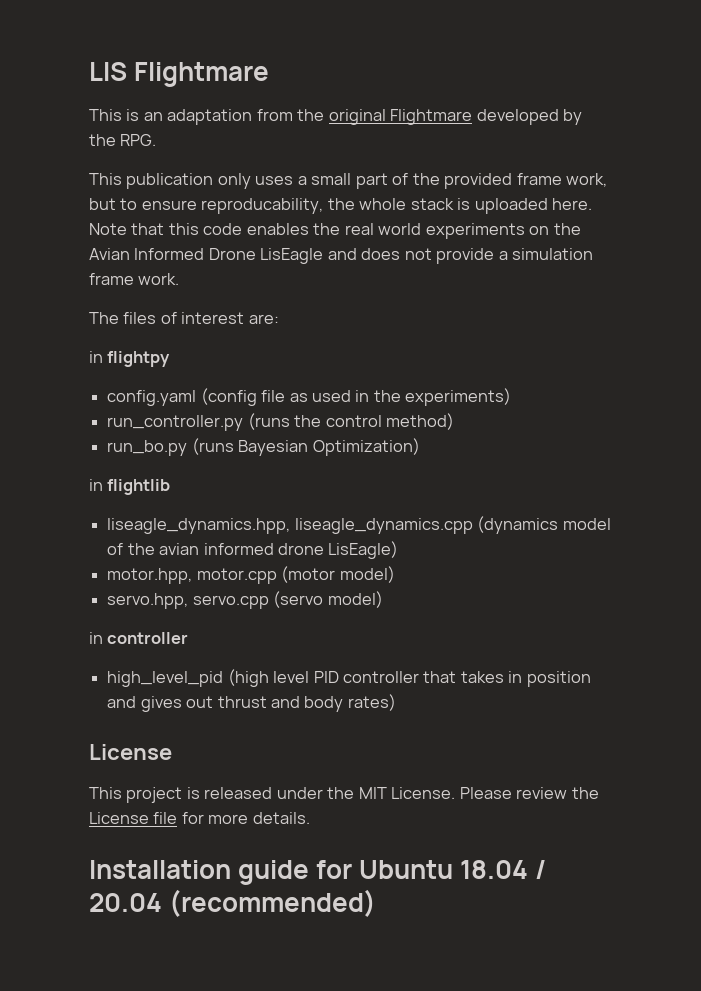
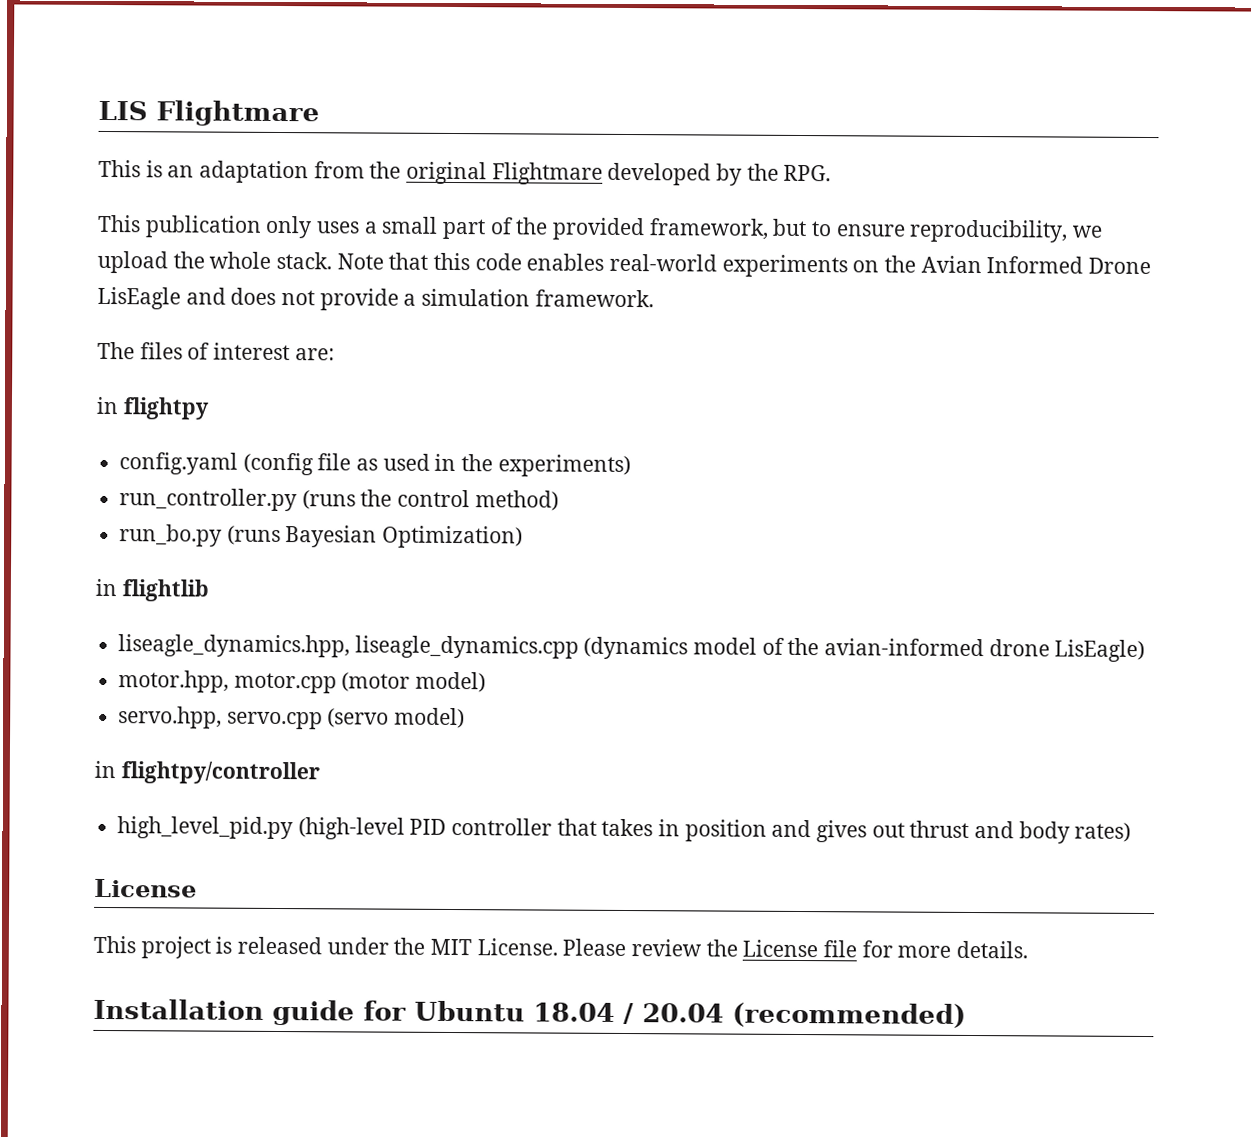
[516,173,608,187] frame work, -> [648,218,769,240] framework,
[201,198,593,214] reproducability, the whole stack is uploaded here. -> [909,219,1104,243] [97,250,333,274] reproducibility, we upload the whole stack.
[313,223,422,235] the real world -> [609,253,718,272] real-world
[89,273,180,285] frame work. -> [534,289,654,308] framework.
[159,543,274,555] avian informed -> [824,638,985,657] avian-informed
[107,632,189,644] [107,669,310,687] controller // high_level_pid (high level -> [120,761,320,785] [117,816,405,840] flightpy/controller // high_level_pid.py (high-level

